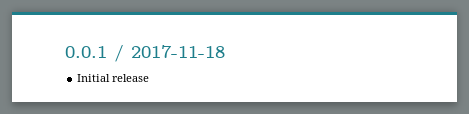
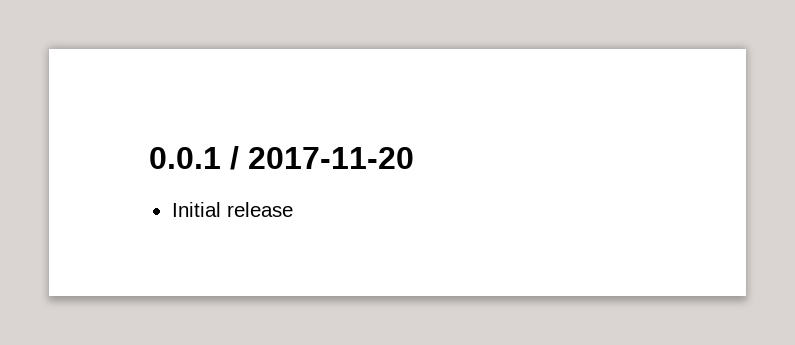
[131,45,225,58] 2017-11-18 -> [248,147,414,169] 2017-11-20

